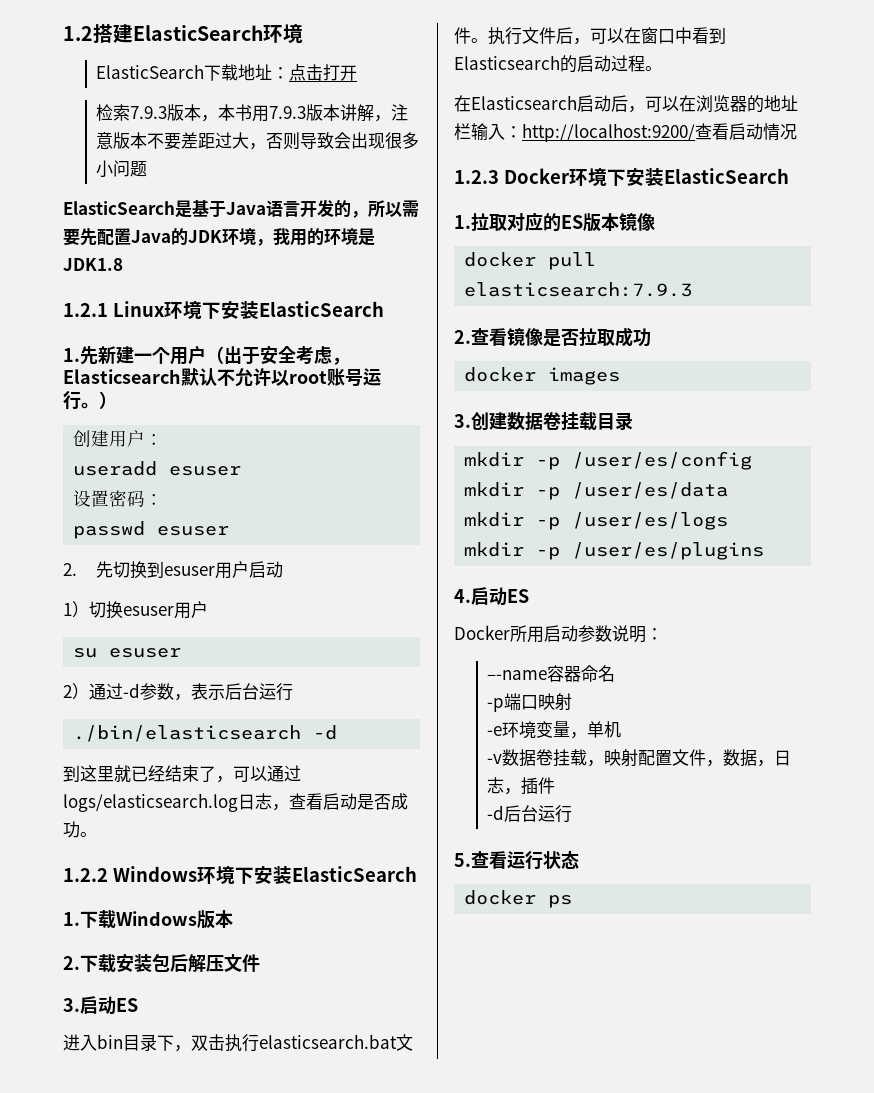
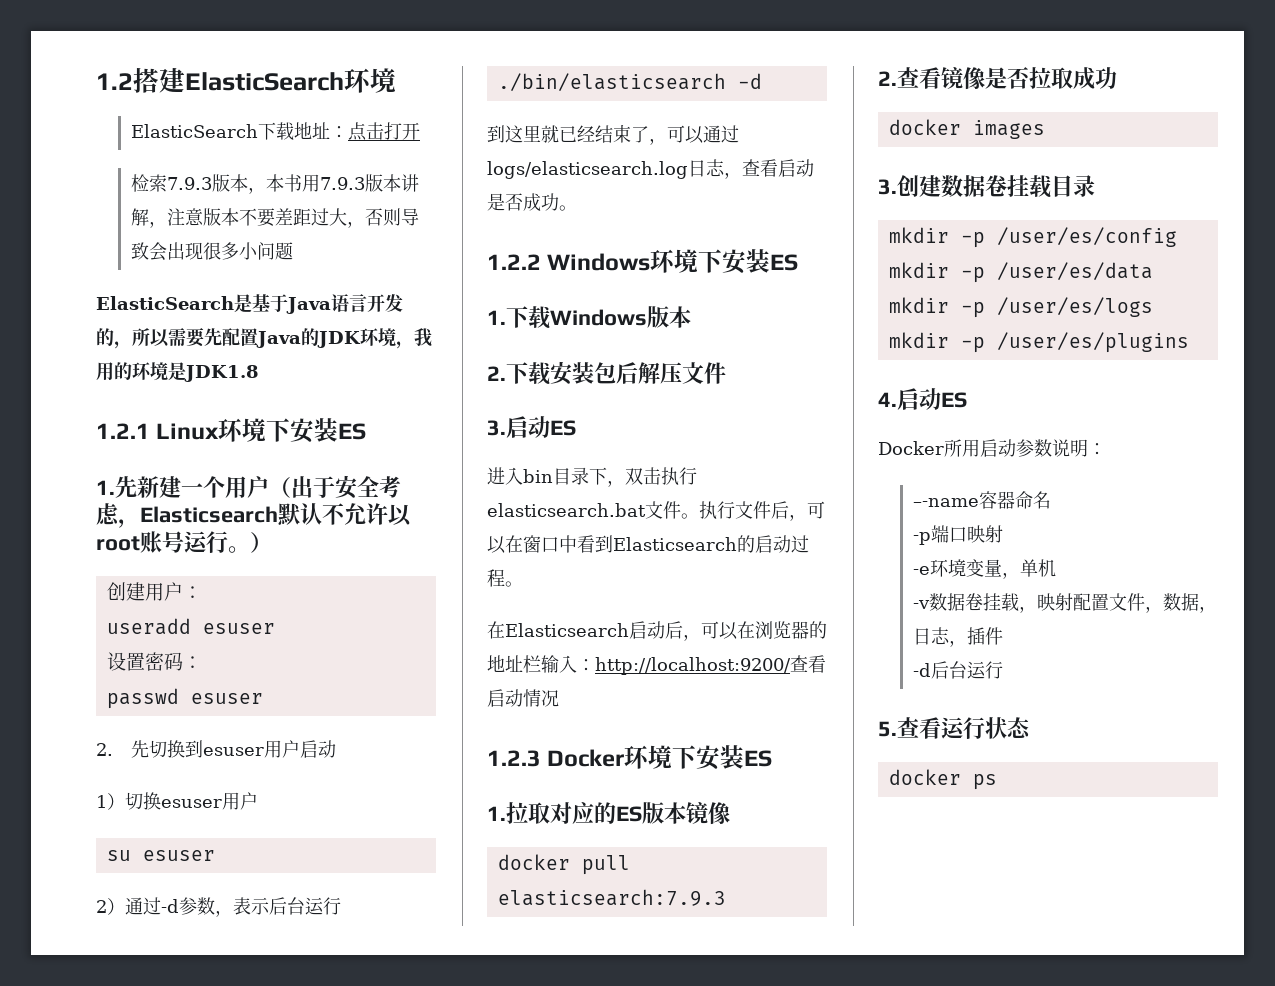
[258,301,384,317] ElasticSearch -> [338,423,367,440] ES
[291,866,417,882] ElasticSearch -> [770,254,799,271] ES
[663,168,789,184] ElasticSearch -> [744,750,773,767] ES

